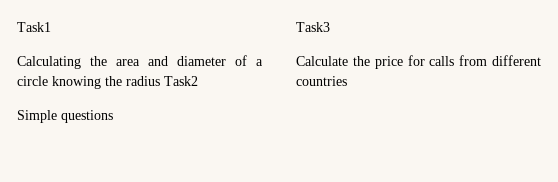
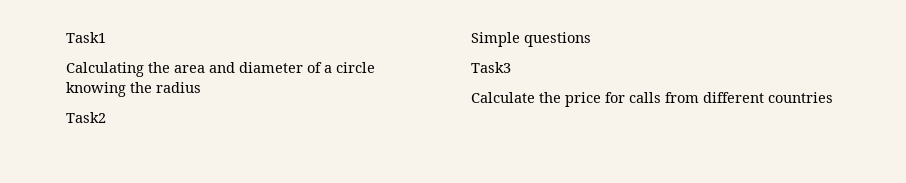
(160, 81) none -> (201, 87) //

